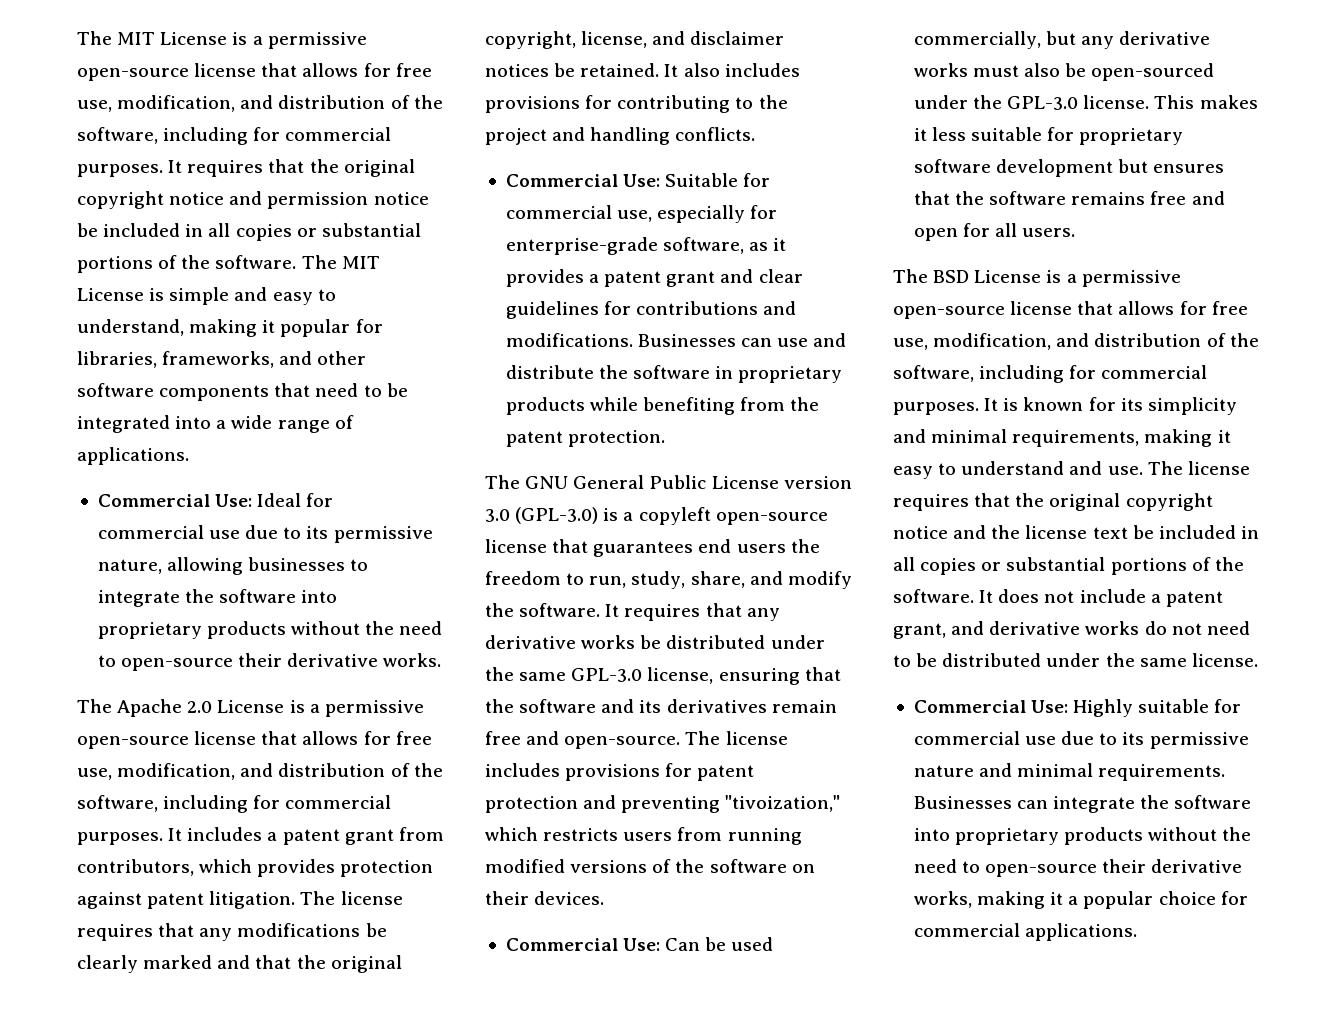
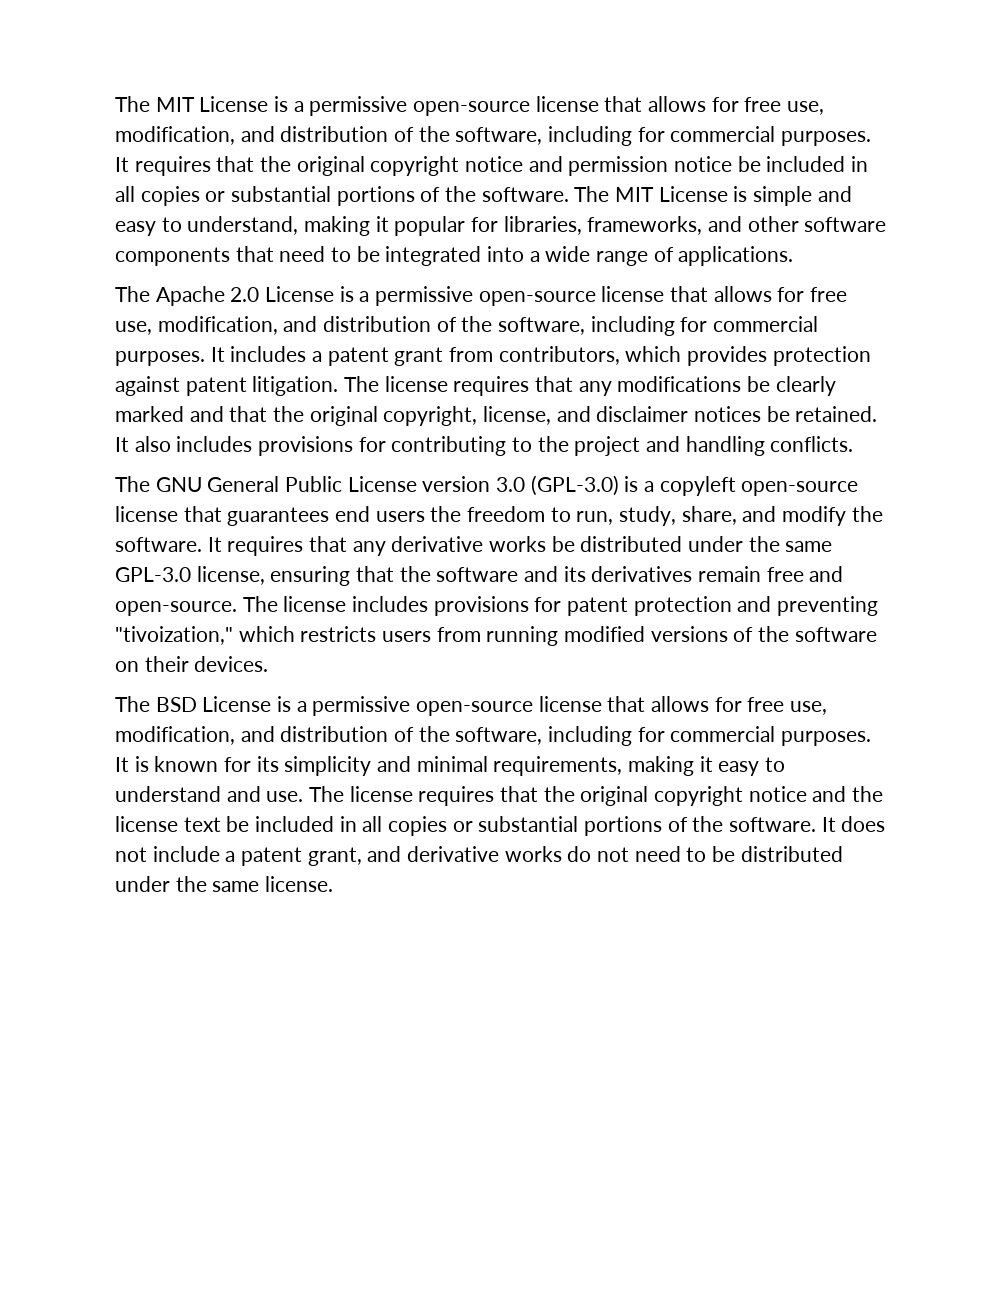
[97,493,334,507] [97,525,433,543] [97,557,369,575] [97,589,338,607] [97,621,443,639] [97,653,442,671] // Commercial Use: Ideal for commercial use due to its permissive nature, allowing businesses to integrate the software into proprietary products without the need to open-source their derivative works. -> (794, 256) none
[505,173,771,187] [505,205,778,223] [505,237,787,255] [505,269,803,287] [505,301,797,319] [505,333,847,347] [505,365,843,383] [505,397,820,415] [505,430,666,447] // Commercial Use: Suitable for commercial use, especially for enterprise-grade software, as it provides a patent grant and clear guidelines for contributions and modifications. Businesses can use and distribute the software in proprietary products while benefiting from the patent protection. -> (854, 444) none
[505,937,774,951] [913,31,1211,49] [913,63,1215,81] [913,95,1258,110] [913,127,1184,145] [913,159,1225,177] [913,191,1225,205] [913,223,1076,241] // Commercial Use: Can be used commercially, but any derivative works must also be open-sourced under the GPL-3.0 license. This makes it less suitable for proprietary software development but ensures that the software remains free and open for all users. -> (269, 664) none
[913,699,1242,717] [913,731,1249,749] [913,763,1226,781] [913,795,1252,813] [913,827,1252,845] [913,859,1243,877] [913,891,1248,909] [913,923,1138,941] // Commercial Use: Highly suitable for commercial use due to its permissive nature and minimal requirements. Businesses can integrate the software into proprietary products without the need to open-source their derivative works, making it a popular choice for commercial applications. -> (334, 884) none

